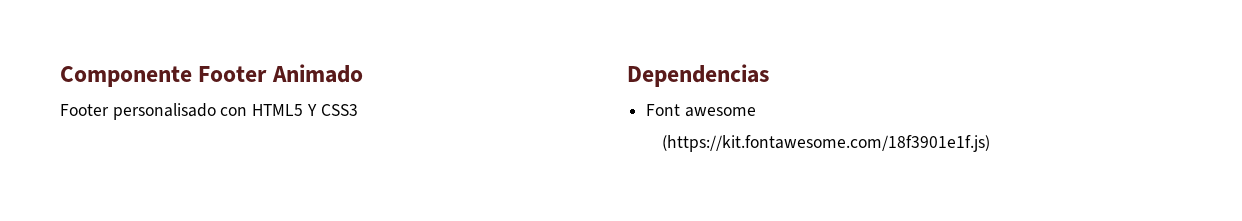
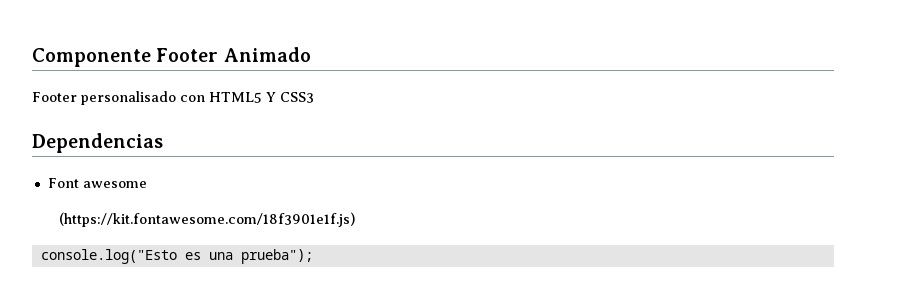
(990, 143) none -> [40,249,313,264] // console.log("Esto es una prueba");

